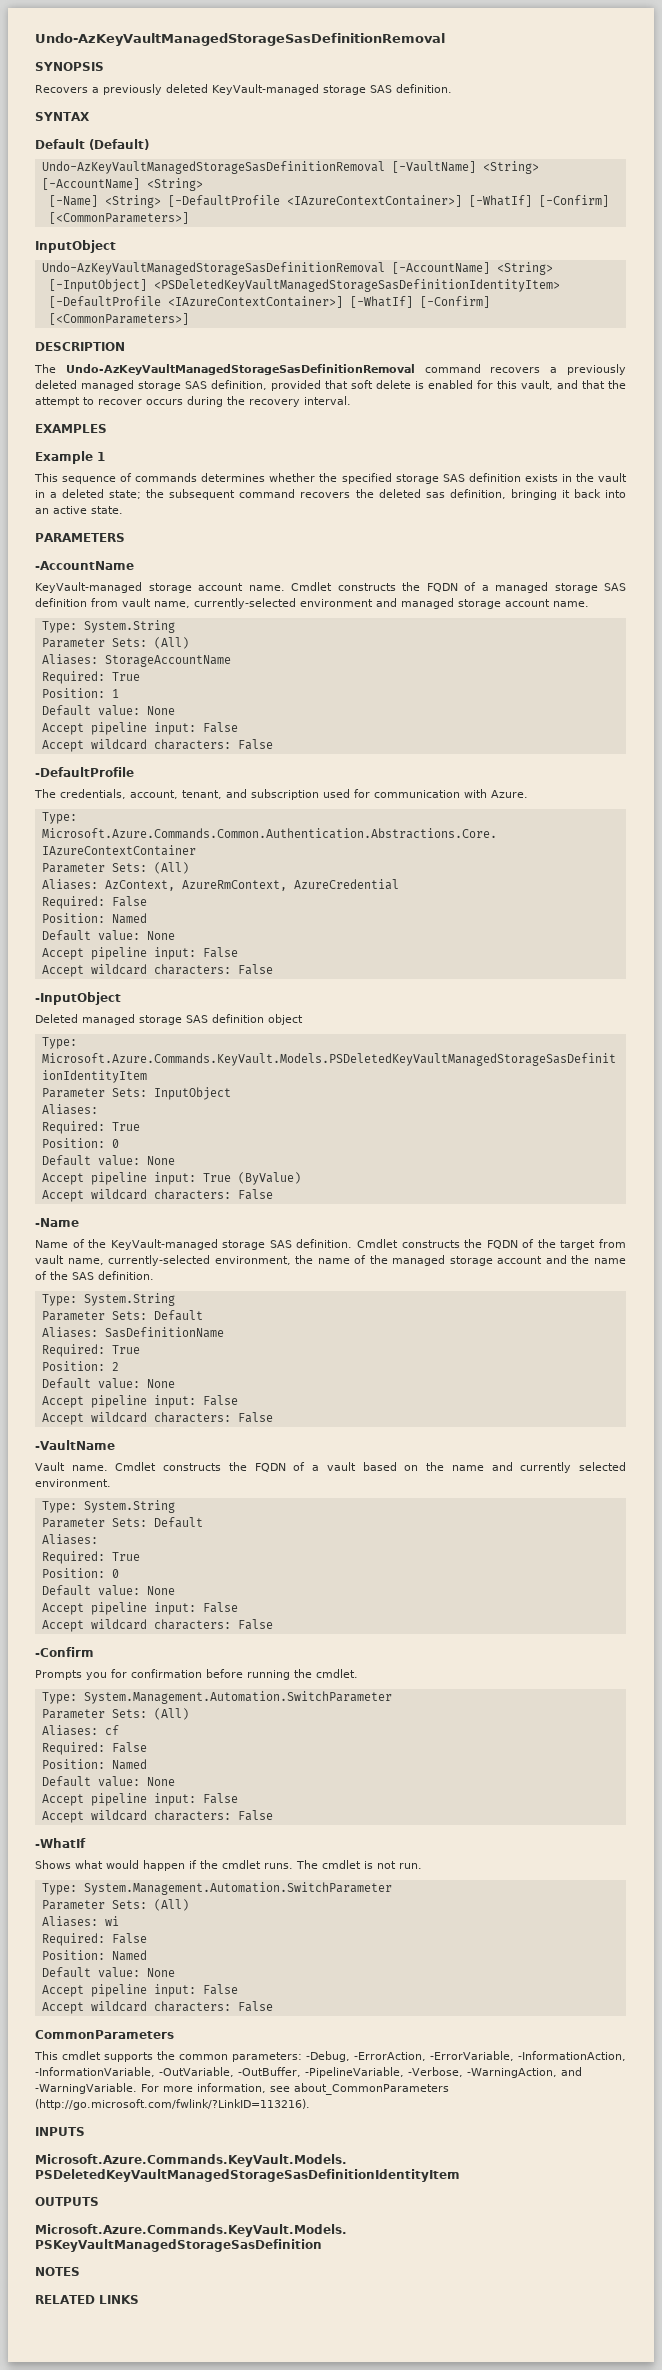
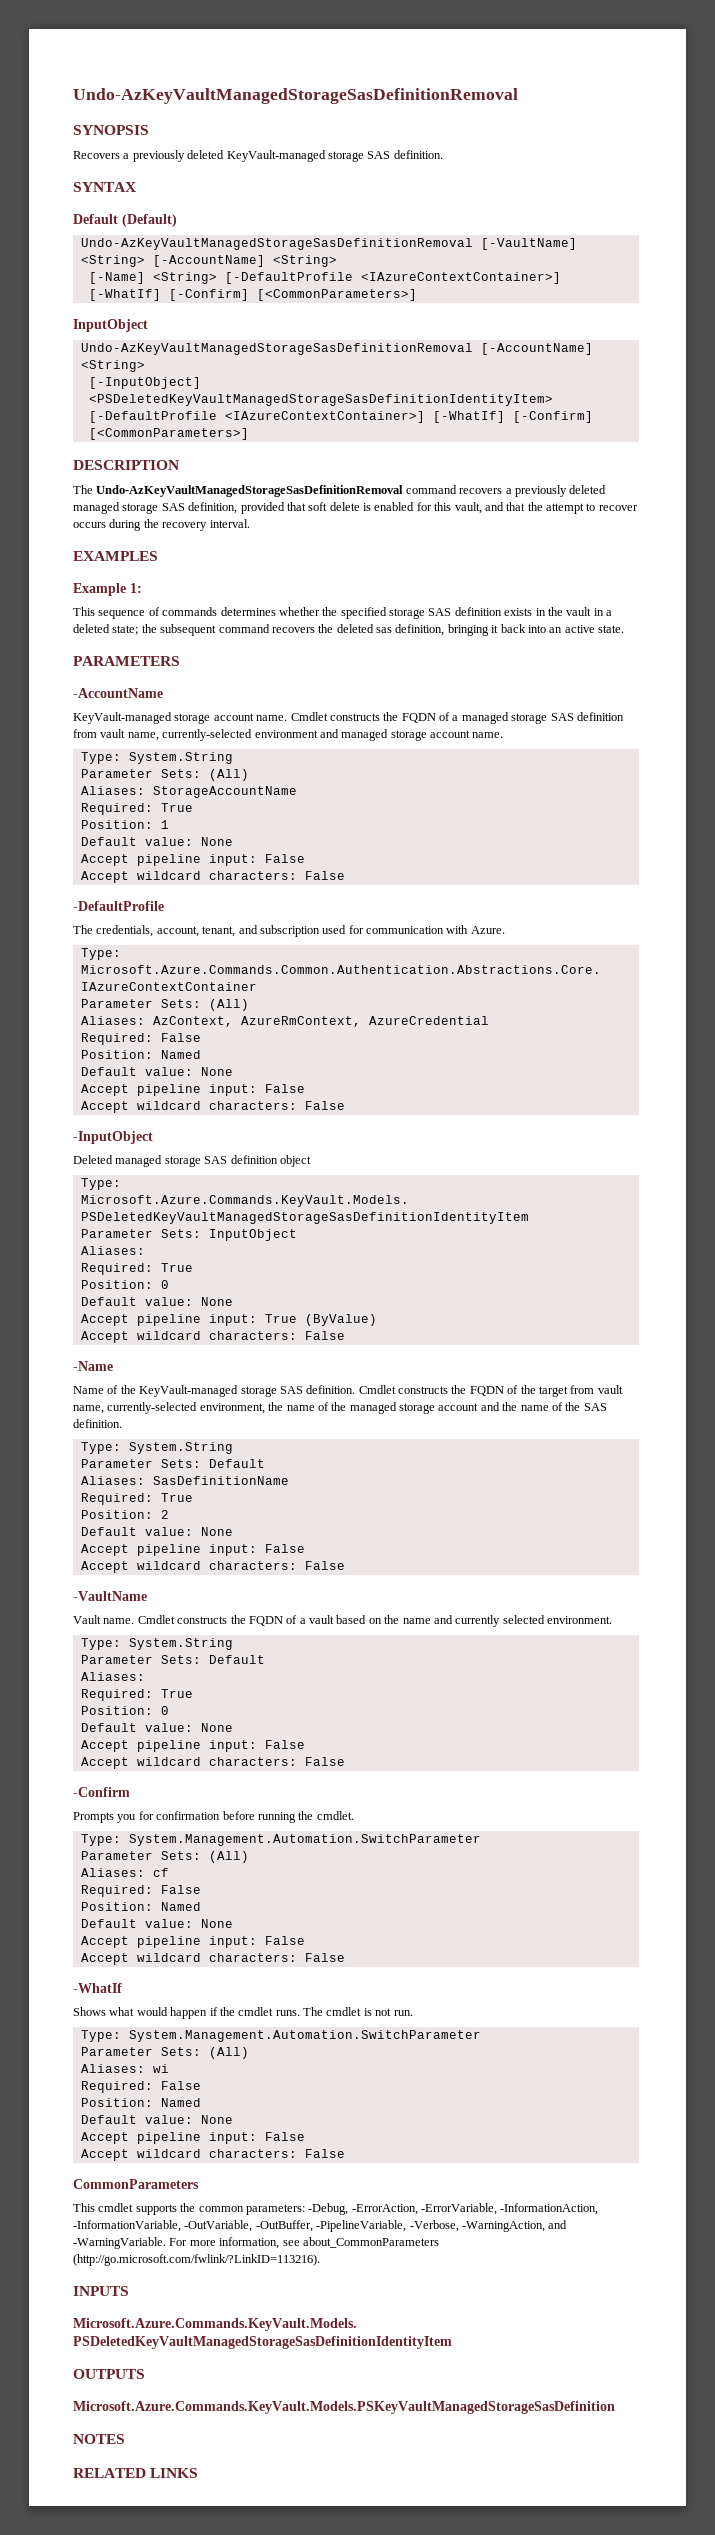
[97,452,105,461] 1 -> [130,583,142,593] 1:

